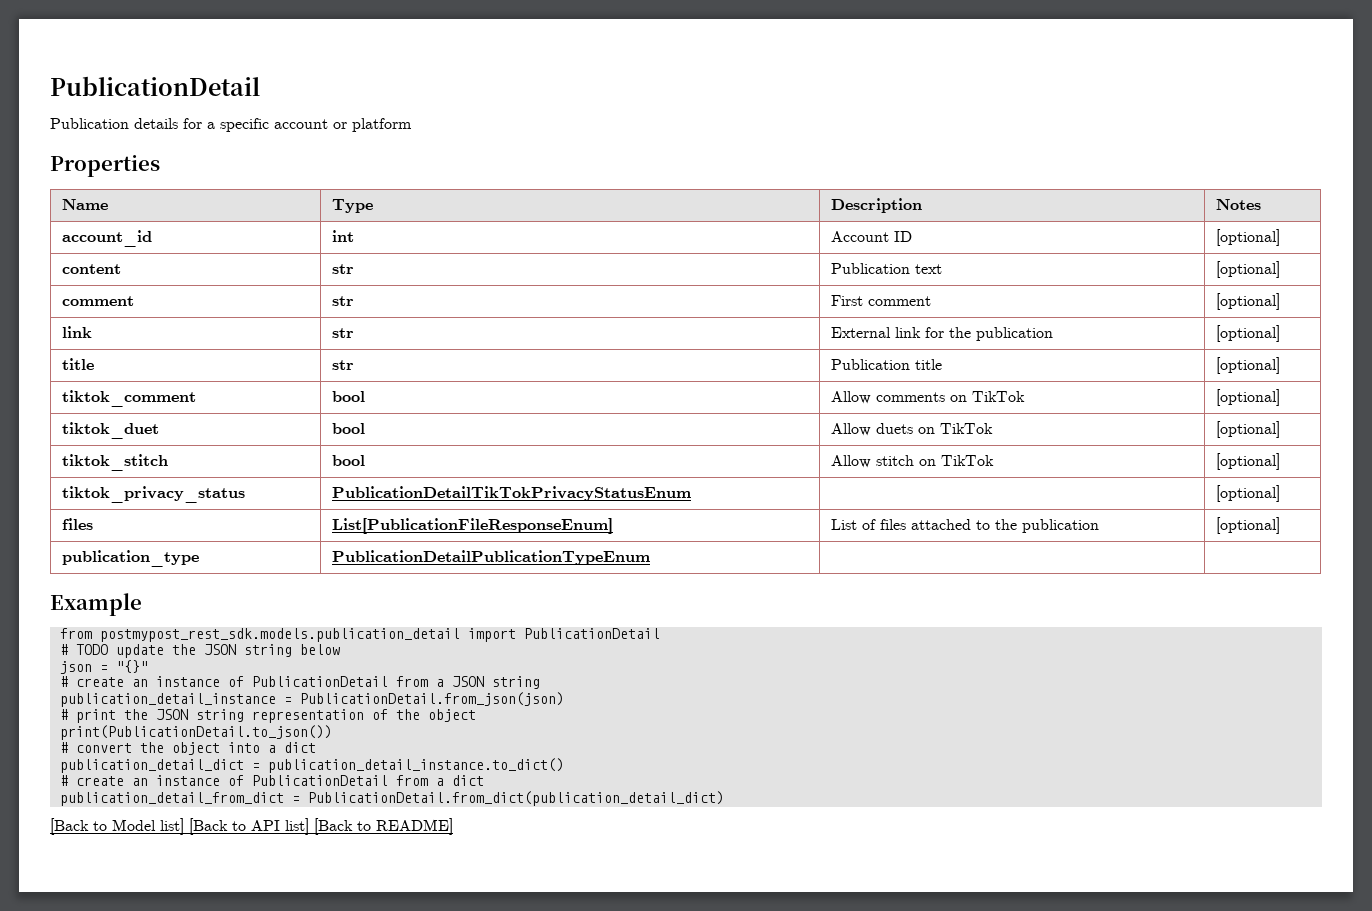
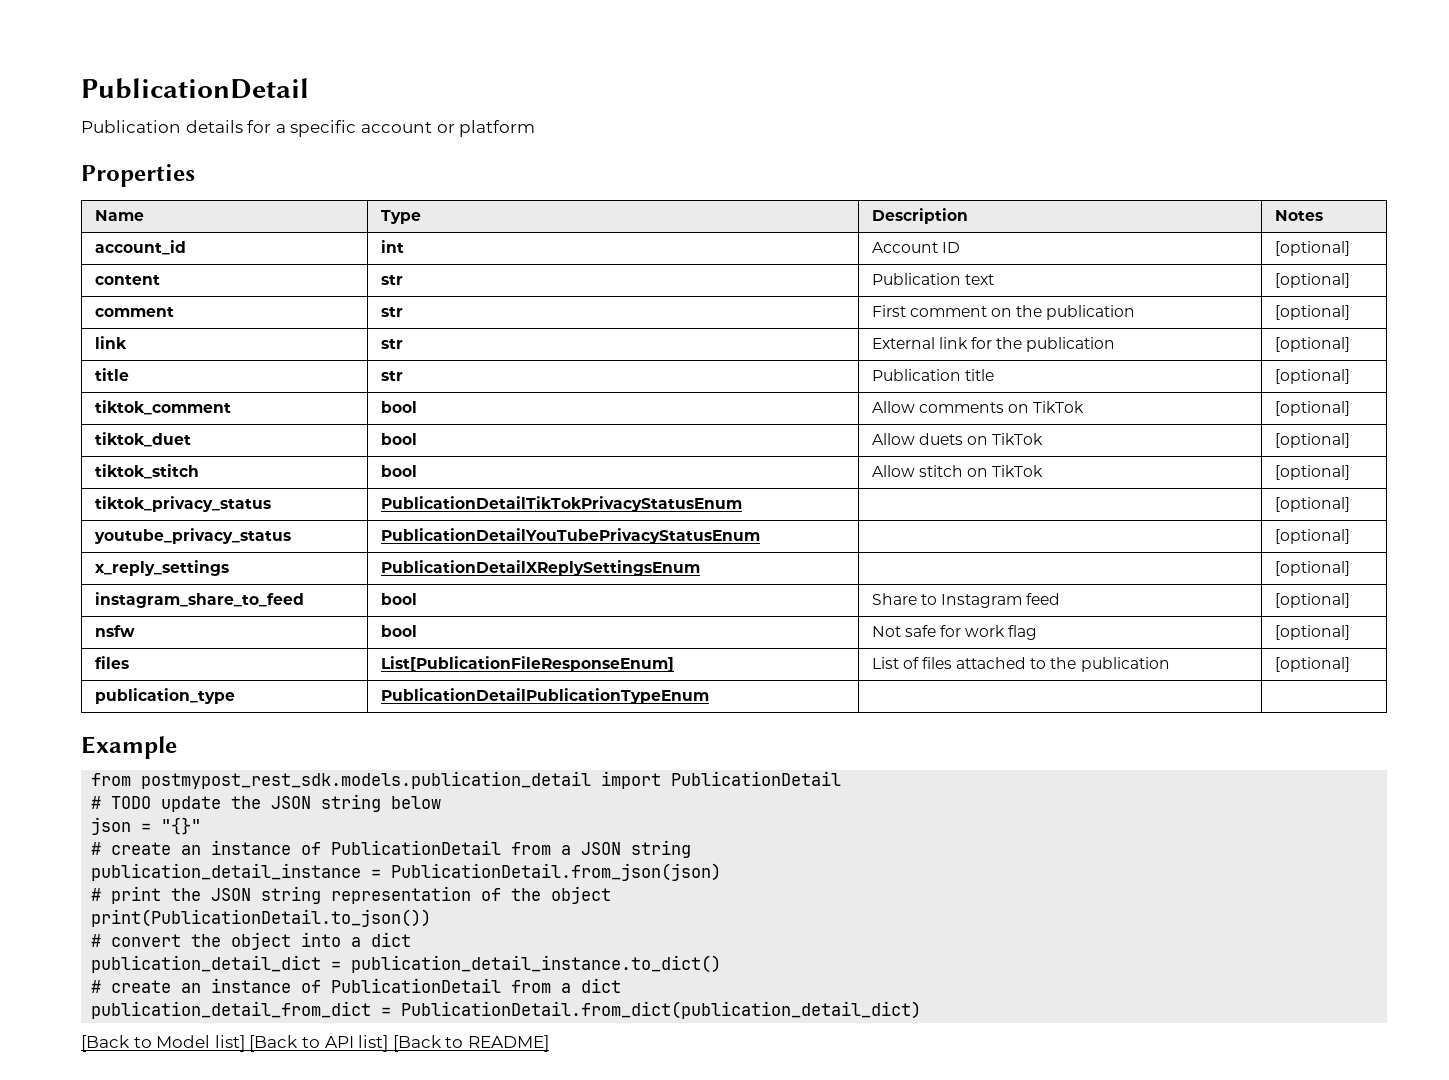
(932, 301) none -> [990,305,1136,320] on the publication
(1281, 493) none -> [93,528,291,544] [380,528,760,544] [1274,529,1350,544] [94,560,229,576] [380,560,700,576] [1274,561,1350,576] [94,592,304,608] [380,593,417,605] [871,593,1061,608] [1274,593,1350,608] [94,625,135,637] [380,625,417,637] [871,625,1038,640] [1274,625,1350,640] // youtube_privacy_status | PublicationDetailYouTubePrivacyStatusEnum | | [optional] // x_reply_settings | PublicationDetailXReplySettingsEnum | | [optional] // instagram_share_to_feed | bool | Share to Instagram feed | [optional] // nsfw | bool | Not safe for work flag | [optional]

